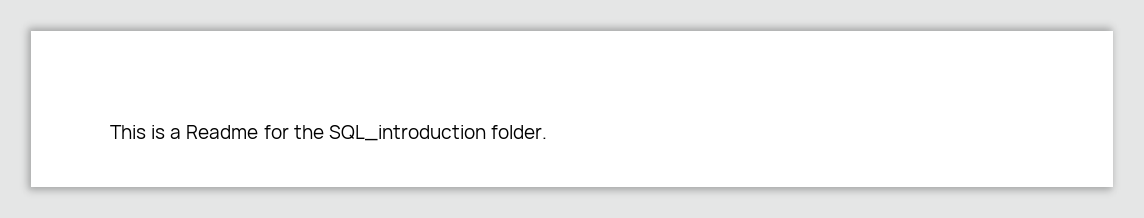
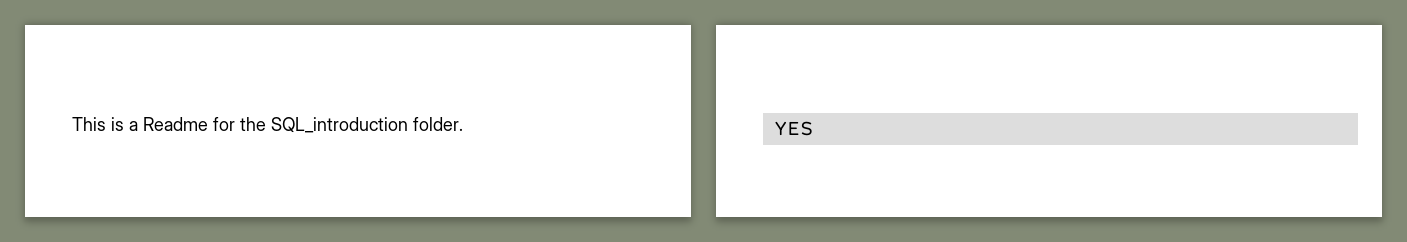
(547, 132) none -> [773,121,813,136] // YES

